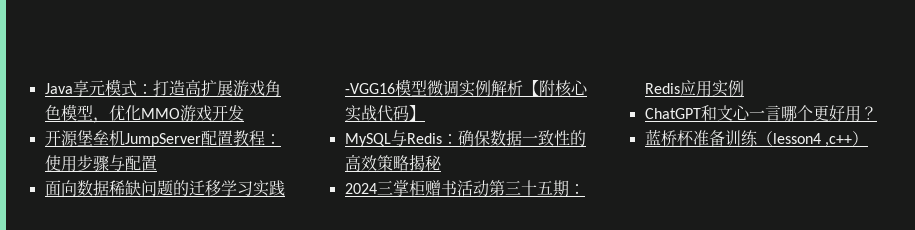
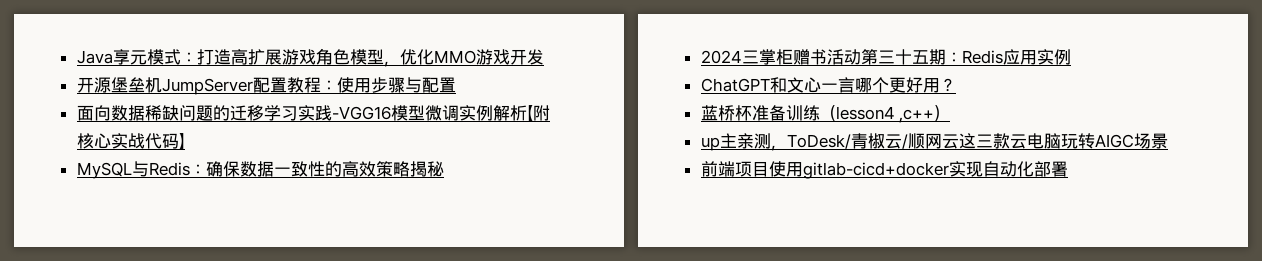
(868, 138) none -> [700,133,1168,151] [700,161,1068,179] // up主亲测，ToDesk/青椒云/顺网云这三款云电脑玩转AIGC场景 // 前端项目使用gitlab-cicd+docker实现自动化部署

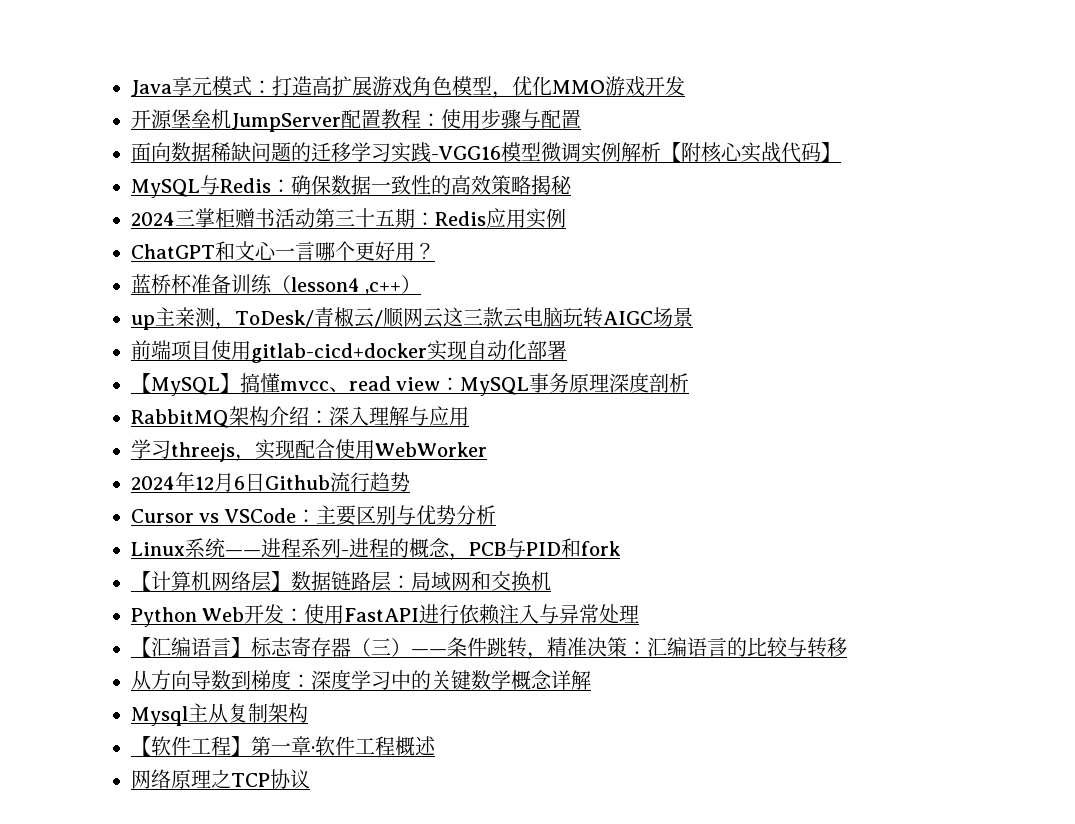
(1068, 169) none -> [131,372,690,396] [131,406,469,428] [131,439,487,462] [131,472,410,492] [131,505,496,526] [131,538,621,561] [131,571,551,592] [131,604,640,627] [131,637,847,660] [131,669,591,690] [131,703,308,726] [131,736,436,756] [131,769,310,789] // 【MySQL】搞懂mvcc、read view：MySQL事务原理深度剖析 // RabbitMQ架构介绍：深入理解与应用 // 学习threejs，实现配合使用WebWorker // 2024年12月6日Github流行趋势 // Cursor vs VSCode：主要区别与优势分析 // Linux系统——进程系列-进程的概念，PCB与PID和fork // 【计算机网络层】数据链路层：局域网和交换机 // Python Web开发：使用FastAPI进行依赖注入与异常处理 // 【汇编语言】标志寄存器（三）——条件跳转，精准决策：汇编语言的比较与转移 // 从方向导数到梯度：深度学习中的关键数学概念详解 // Mysql主从复制架构 // 【软件工程】第一章·软件工程概述 // 网络原理之TCP协议

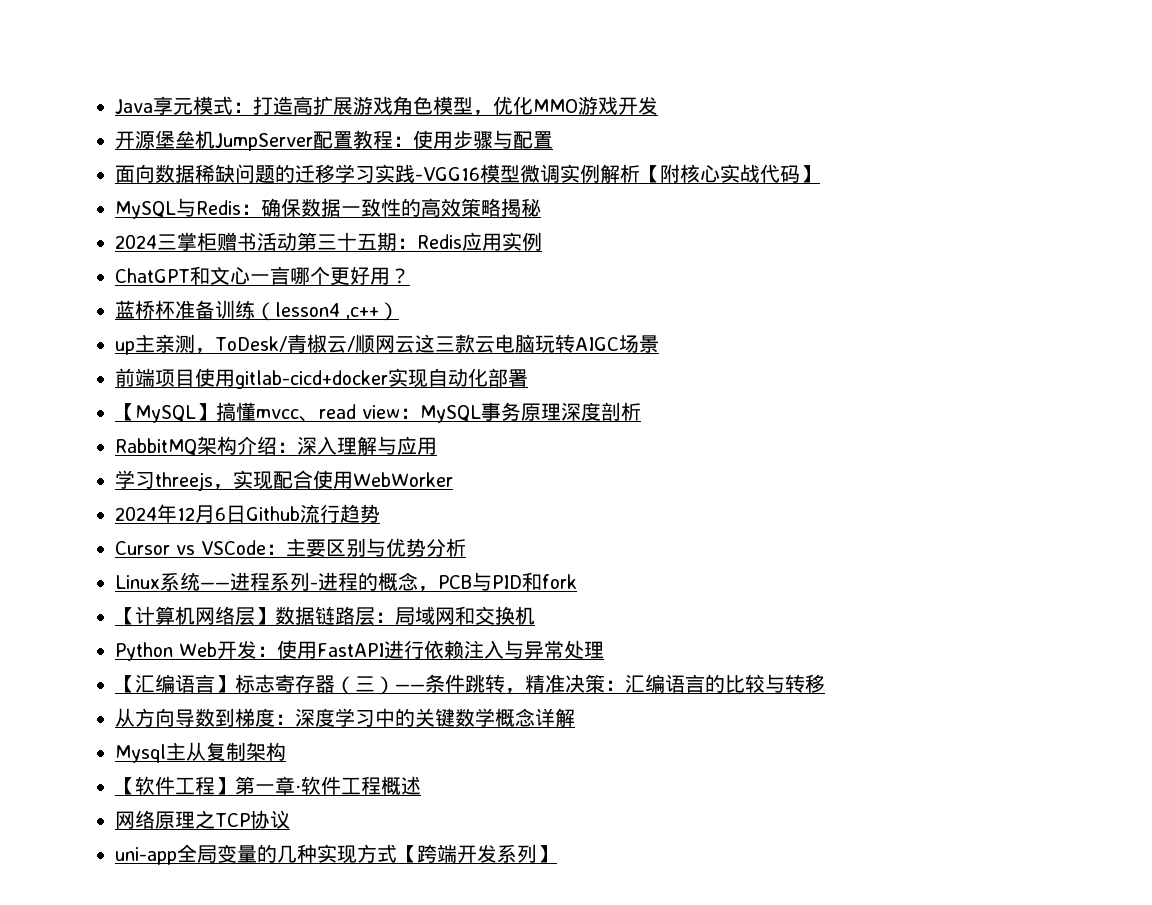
(310, 779) none -> [115,844,557,865] // uni-app全局变量的几种实现方式【跨端开发系列】

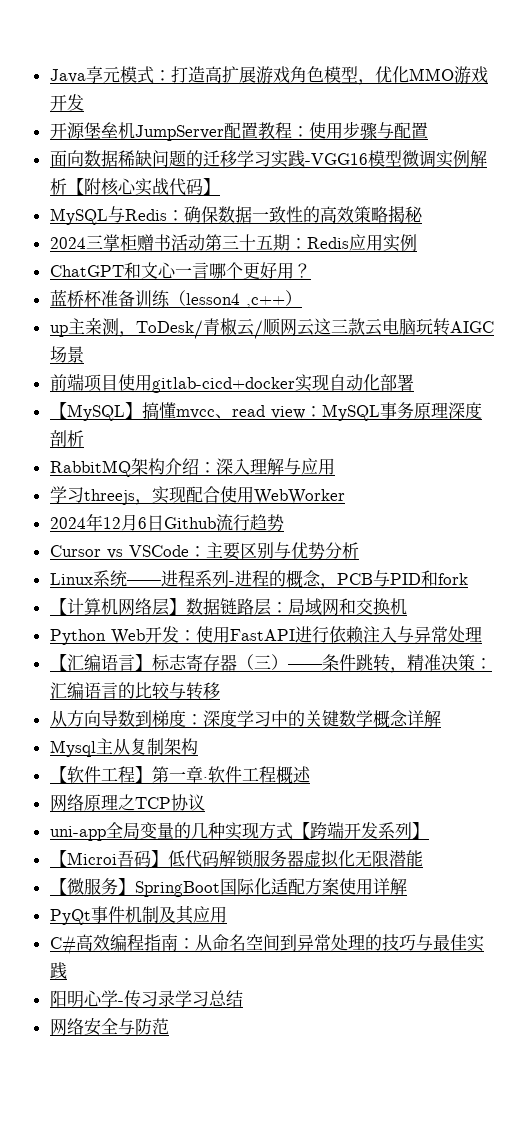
(557, 854) none -> [49,849,423,868] [49,878,407,897] [49,905,227,925] [49,934,484,955] [49,962,67,979] [49,990,243,1008] [49,1018,169,1036] // 【Microi吾码】低代码解锁服务器虚拟化无限潜能 // 【微服务】SpringBoot国际化适配方案使用详解 // PyQt事件机制及其应用 // C#高效编程指南：从命名空间到异常处理的技巧与最佳实践 // 阳明心学-传习录学习总结 // 网络安全与防范

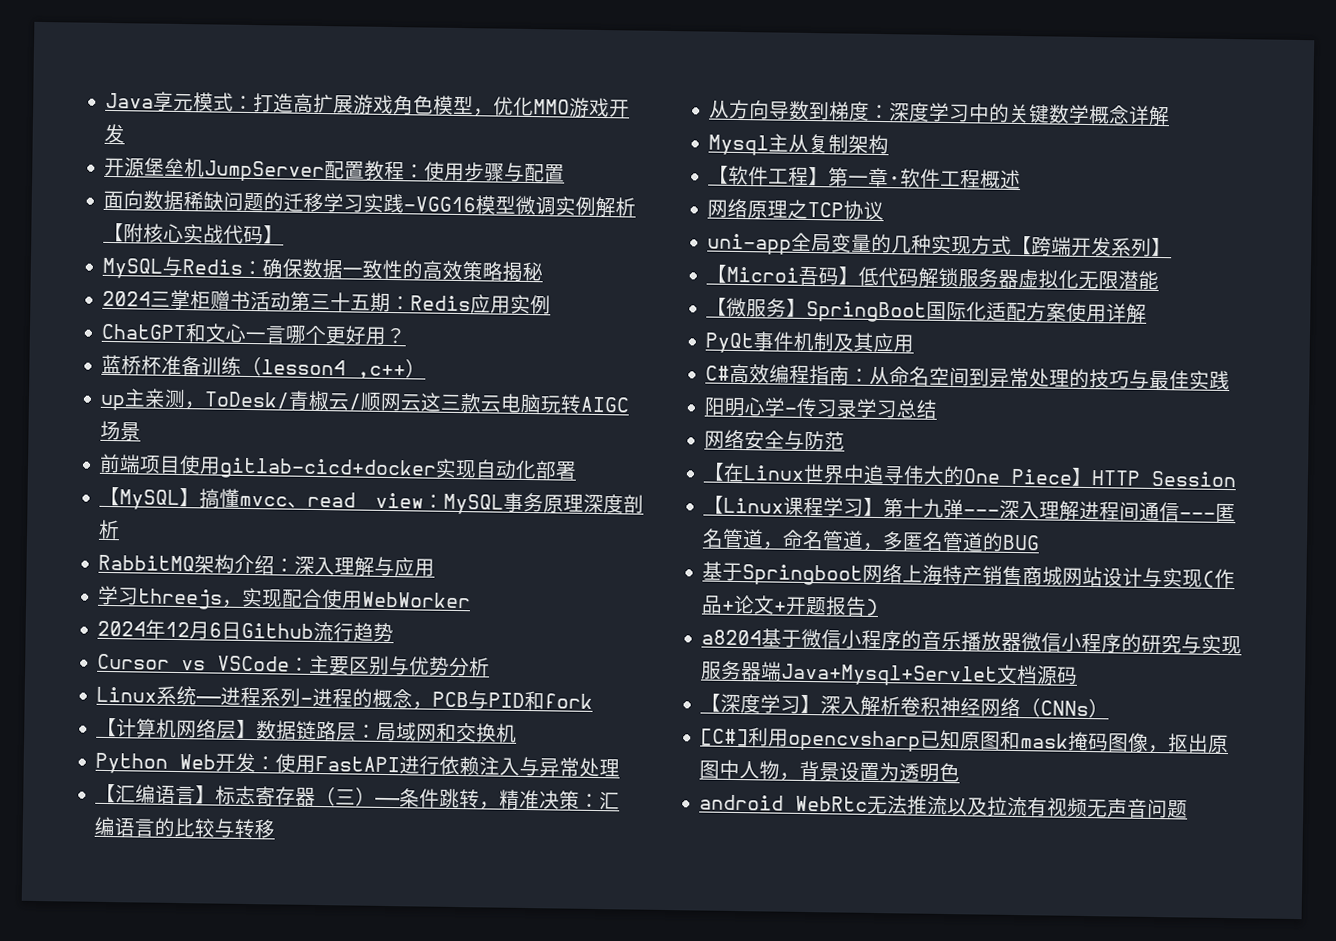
(169, 1026) none -> [703,462,1238,488] [703,495,1237,523] [702,528,1041,552] [702,561,1236,589] [701,594,880,617] [701,628,1243,655] [701,660,1079,687] [700,693,1110,719] [700,727,1230,754] [699,759,961,783] [699,794,1189,819] // 【在Linux世界中追寻伟大的One Piece】HTTP Session // 【Linux课程学习】第十九弹---深入理解进程间通信---匿名管道，命名管道，多匿名管道的BUG // 基于Springboot网络上海特产销售商城网站设计与实现(作品+论文+开题报告) // a8204基于微信小程序的音乐播放器微信小程序的研究与实现服务器端Java+Mysql+Servlet文档源码 // 【深度学习】深入解析卷积神经网络（CNNs） // [C#]利用opencvsharp已知原图和mask掩码图像，抠出原图中人物，背景设置为透明色 // android WebRtc无法推流以及拉流有视频无声音问题

